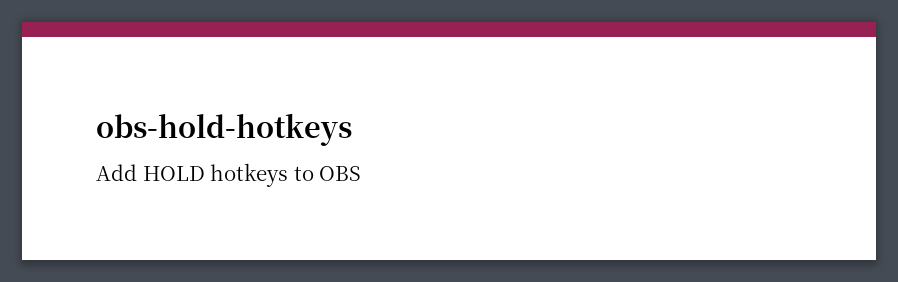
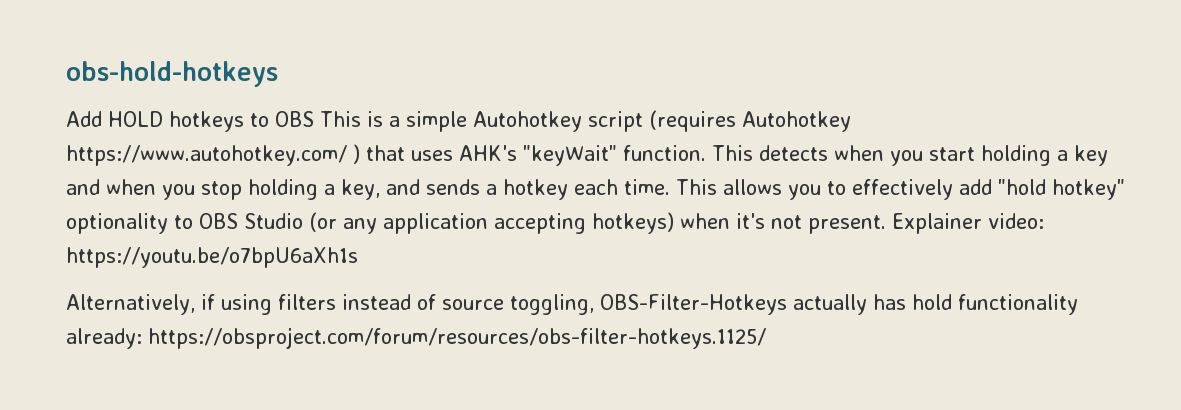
(362, 173) none -> [320,110,851,132] [66,144,1108,166] [66,179,1125,200] [66,212,1044,234] [66,247,358,268] [66,294,1078,315] [66,327,766,349] This is a simple Autohotkey script (requires Autohotkey https://www.autohotkey.com/ ) that uses AHK's "keyWait" function. This detects when you start holding a key and when you stop holding a key, and sends a hotkey each time. This allows you to effectively add "hold hotkey" optionality to OBS Studio (or any application accepting hotkeys) when it's not present. Explainer video: https://youtu.be/o7bpU6aXh1s // Alternatively, if using filters instead of source toggling, OBS-Filter-Hotkeys actually has hold functionality already: https://obsproject.com/forum/resources/obs-filter-hotkeys.1125/

